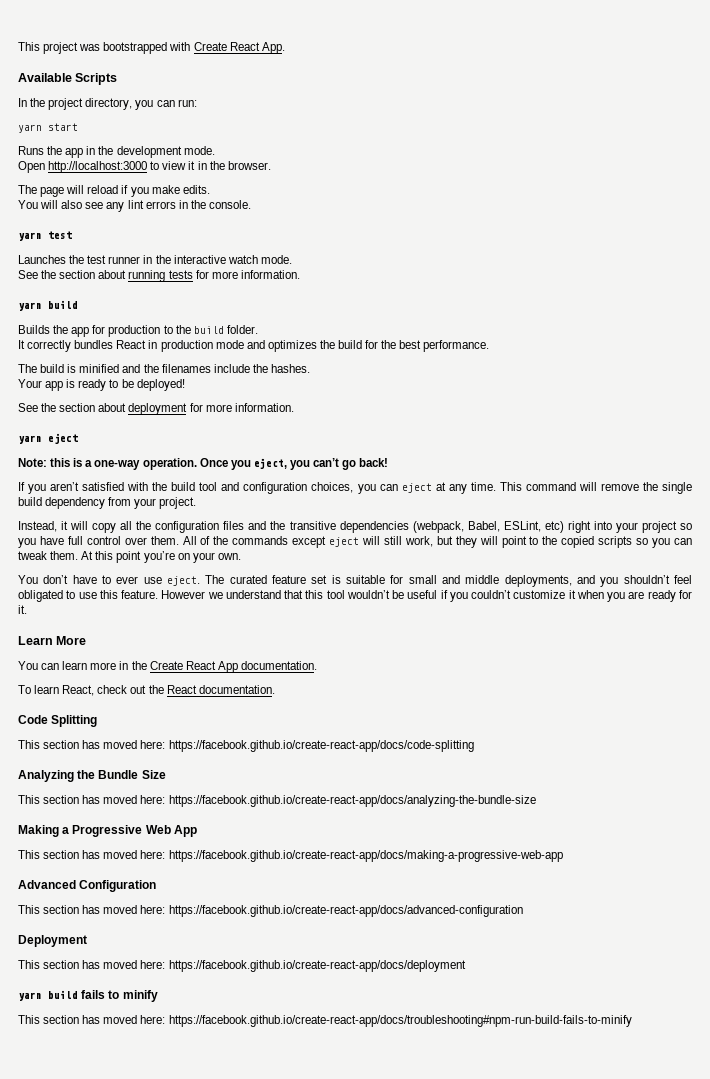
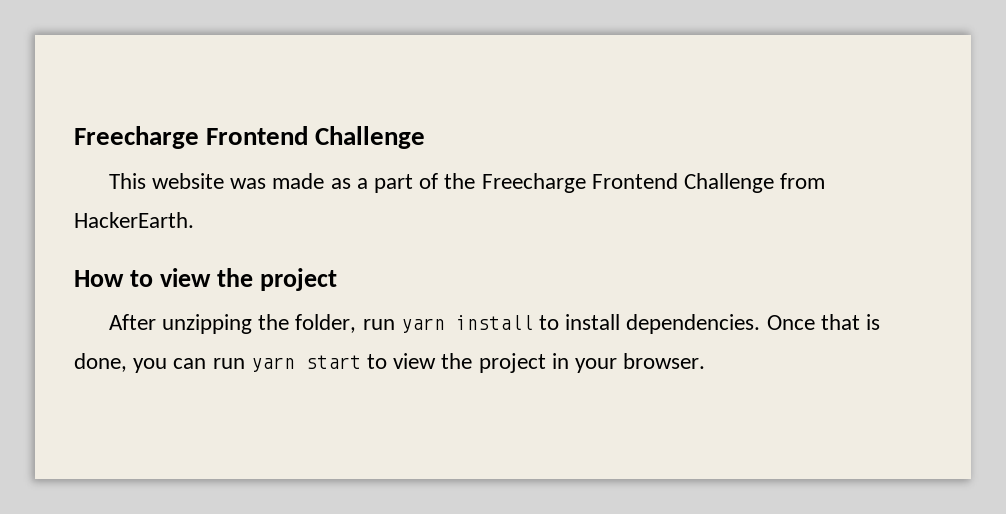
[18,42,285,54] [18,73,118,85] [18,98,197,110] This project was bootstrapped with Create React App. // Available Scripts // In the project directory, you can run: // -> [74,126,426,149] [108,173,826,193] [74,212,194,228] [74,268,337,291] [108,314,881,334] [74,353,245,373] Freecharge Frontend Challenge // This website was made as a part of the Freecharge Frontend Challenge from HackerEarth. // How to view the project // After unzipping the folder, run yarn install to install dependencies. Once that is done, you can run
[18,146,215,158] [18,161,271,173] [18,185,210,197] [18,200,251,212] [18,231,72,241] [18,255,292,264] [18,270,300,282] [18,300,78,311] [18,325,258,337] [18,340,490,352] [18,364,310,373] [18,379,185,391] [18,403,294,415] [18,433,78,444] [18,458,389,470] [18,482,692,494] [18,497,197,509] [18,521,692,533] [18,536,692,548] [18,551,241,563] [18,575,692,587] [18,590,692,602] [18,605,27,614] [18,636,87,645] [18,661,317,673] [18,685,275,696] [18,715,98,727] [18,740,474,752] [18,770,166,782] [18,795,536,807] [18,825,197,837] [18,850,563,862] [18,880,157,892] [18,905,523,917] [18,935,87,947] [18,960,466,972] [18,990,158,1002] [18,1015,632,1027] // Runs the app in the development mode. // Open http://localhost:3000 to view it in the browser. // The page will reload if you make edits. // You will also see any lint errors in the console. // yarn test // Launches the test runner in the interactive watch mode. // See the section about running tests for more information. // yarn build // Builds the app for production to the build folder. // It correctly bundles React in production mode and optimizes the build for the best performance. // The build is minified and the filenames include the hashes. // Your app is ready to be deployed! // See the section about deployment for more information. // yarn eject // Note: this is a one-way operation. Once you eject, you can’t go back! // If you aren’t satisfied with the build tool and configuration choices, you can eject at any time. This command will remove the single build dependency from your project. // Instead, it will copy all the configuration files and the transitive dependencies (webpack, Babel, ESLint, etc) right into your project so you have full control over them. All of the commands except eject will still work, but they will point to the copied scripts so you can tweak them. At this point you’re on your own. // You don’t have to ever use eject. The curated feature set is suitable for small and middle deployments, and you shouldn’t feel obligated to use this feature. However we understand that this tool wouldn’t be useful if you couldn’t customize it when you are ready for it. // Learn More // You can learn more in the Create React App documentation. // To learn React, check out the React documentation. // Code Splitting // This section has moved here: https://facebook.github.io/create-react-app/docs/code-splitting // Analyzing the Bundle Size // This section has moved here: https://facebook.github.io/create-react-app/docs/analyzing-the-bundle-size // Making a Progressive Web App // This section has moved here: https://facebook.github.io/create-react-app/docs/making-a-progressive-web-app // Advanced Configuration // This section has moved here: https://facebook.github.io/create-react-app/docs/advanced-configuration // Deployment // This section has moved here: https://facebook.github.io/create-react-app/docs/deployment // yarn build fails to minify // This section has moved here: https://facebook.github.io/create-react-app/docs/troubleshooting#npm-run-build-fails-to-minify -> [367,353,706,373] to view the project in your browser.

